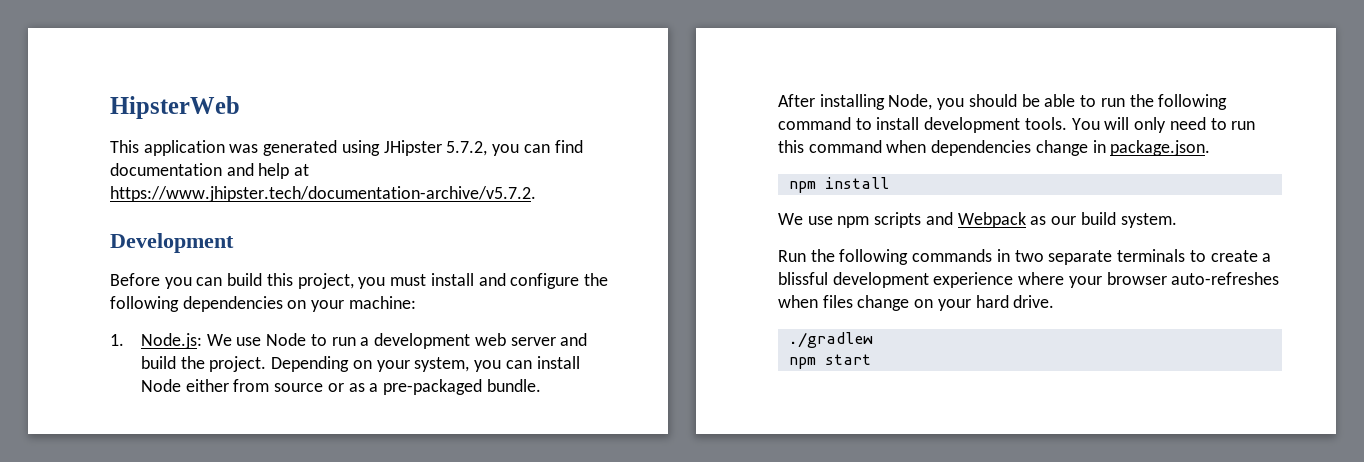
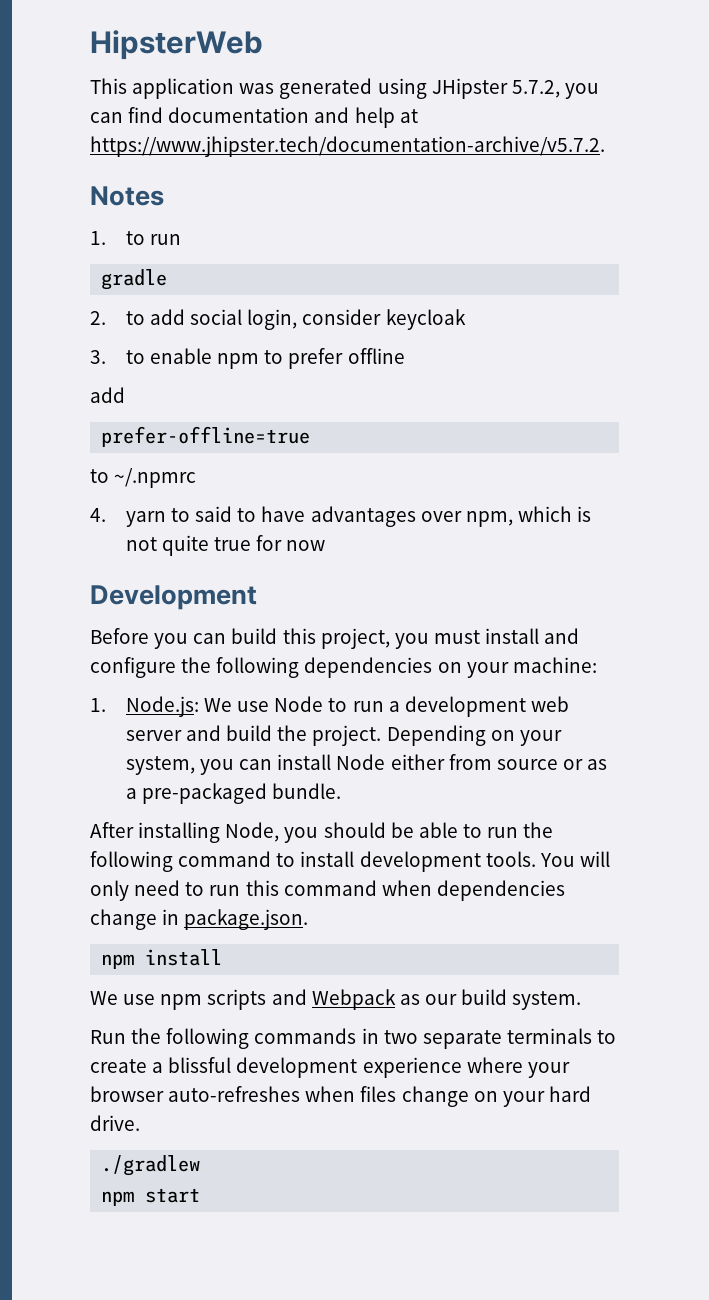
(536, 194) none -> [90,186,164,206] [90,231,181,245] [101,269,168,290] [90,309,466,330] [90,348,405,369] [90,387,125,403] [101,426,311,447] [90,468,197,488] [90,506,592,527] [125,535,326,556] // Notes // 1. to run // gradle // 2. to add social login, consider keycloak // 3. to enable npm to prefer offline // add // prefer-offline=true // to ~/.npmrc // 4. yarn to said to have advantages over npm, which is not quite true for now

